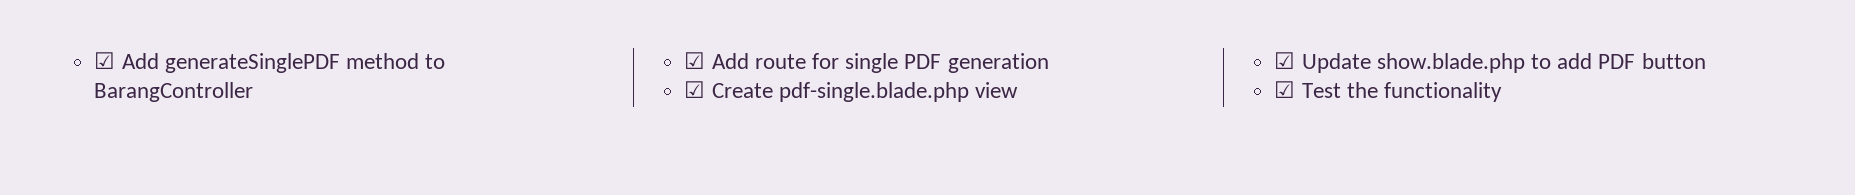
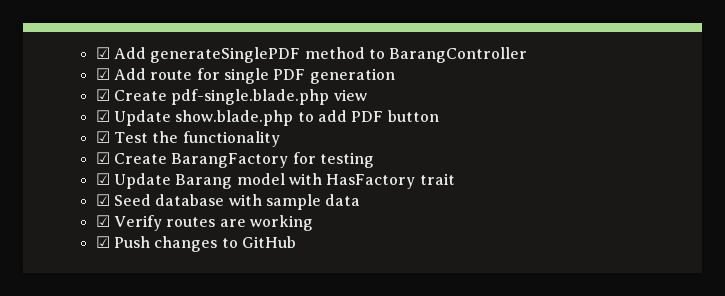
(1502, 92) none -> [95,152,374,168] [95,173,455,189] [95,194,361,210] [95,215,313,231] [95,236,296,252] // ☑ Create BarangFactory for testing // ☑ Update Barang model with HasFactory trait // ☑ Seed database with sample data // ☑ Verify routes are working // ☑ Push changes to GitHub

